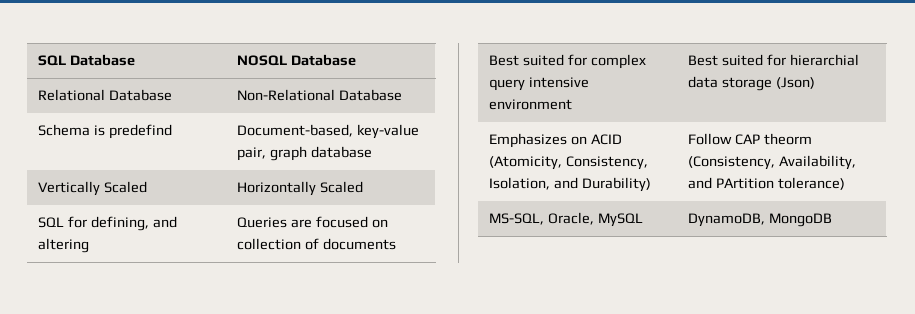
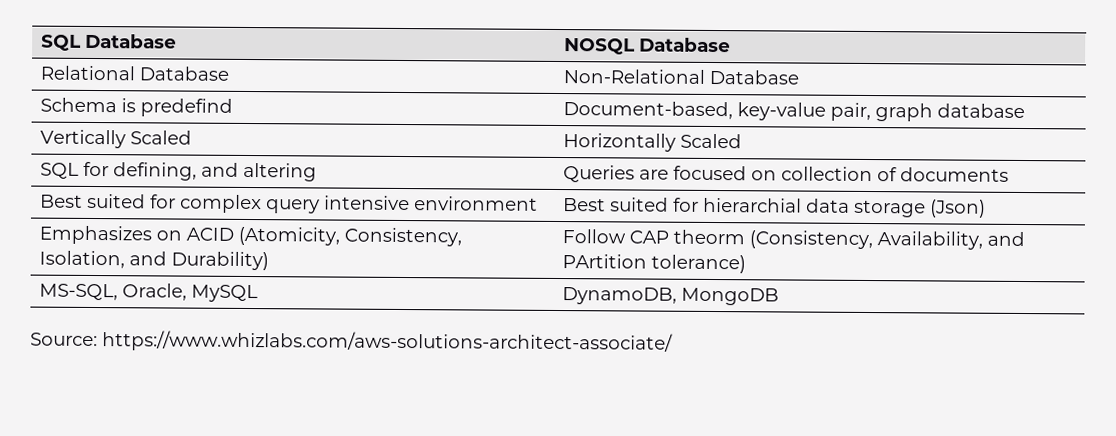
(833, 220) none -> [30,330,673,354] // Source: https://www.whizlabs.com/aws-solutions-architect-associate/

